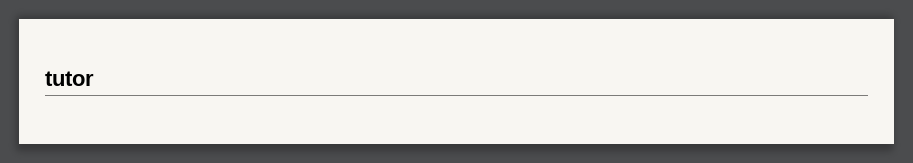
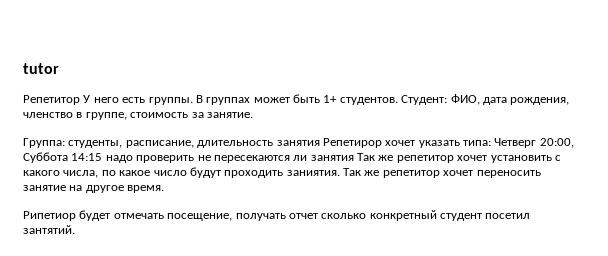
(94, 78) none -> [23,94,570,105] [23,112,253,120] [23,138,574,148] [23,152,561,163] [23,167,541,178] [23,185,165,193] [23,210,531,221] [23,225,75,234] // Репетитор У него есть группы. В группах может быть 1+ студентов. Студент: ФИО, дата рождения, членство в группе, стоимость за занятие. // Группа: студенты, расписание, длительность занятия Репетирор хочет указать типа: Четверг 20:00, Суббота 14:15 надо проверить не пересекаются ли занятия Так же репетитор хочет установить с какого числа, по какое число будут проходить заниятия. Так же репетитор хочет переносить занятие на другое время. // Рипетиор будет отмечать посещение, получать отчет сколько конкретный студент посетил зантятий.

